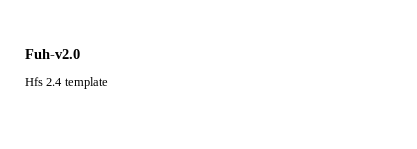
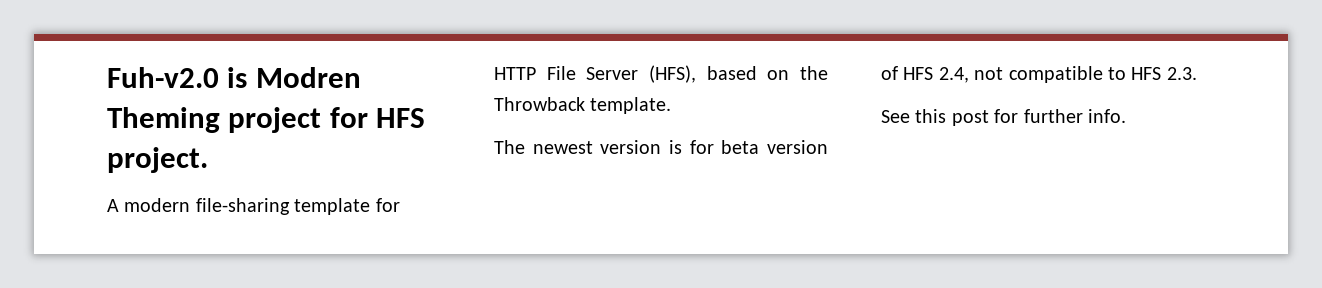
[25,77,108,89] // Hfs 2.4 template -> [227,67,361,88] [107,107,426,133] [107,147,208,173] [107,198,400,215] [494,65,828,83] [494,97,672,114] [494,140,828,154] [881,66,1197,83] [881,109,1126,126] is Modren Theming project for HFS project. // A modern file-sharing template for HTTP File Server (HFS), based on the Throwback template. // The newest version is for beta version of HFS 2.4, not compatible to HFS 2.3. // See this post for further info.

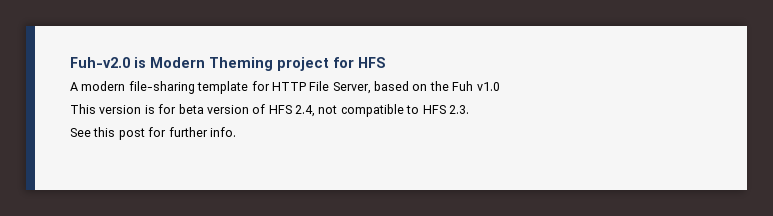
[255,67,361,88] Modren -> [150,57,205,68] Modern
[107,147,208,173] project. -> (386, 62) none
[586,65,696,83] Server (HFS), -> [332,82,371,94] Server,
[494,97,672,114] [494,140,593,154] Throwback template. // The newest -> [452,81,500,91] [70,104,96,114] Fuh v1.0 // This

